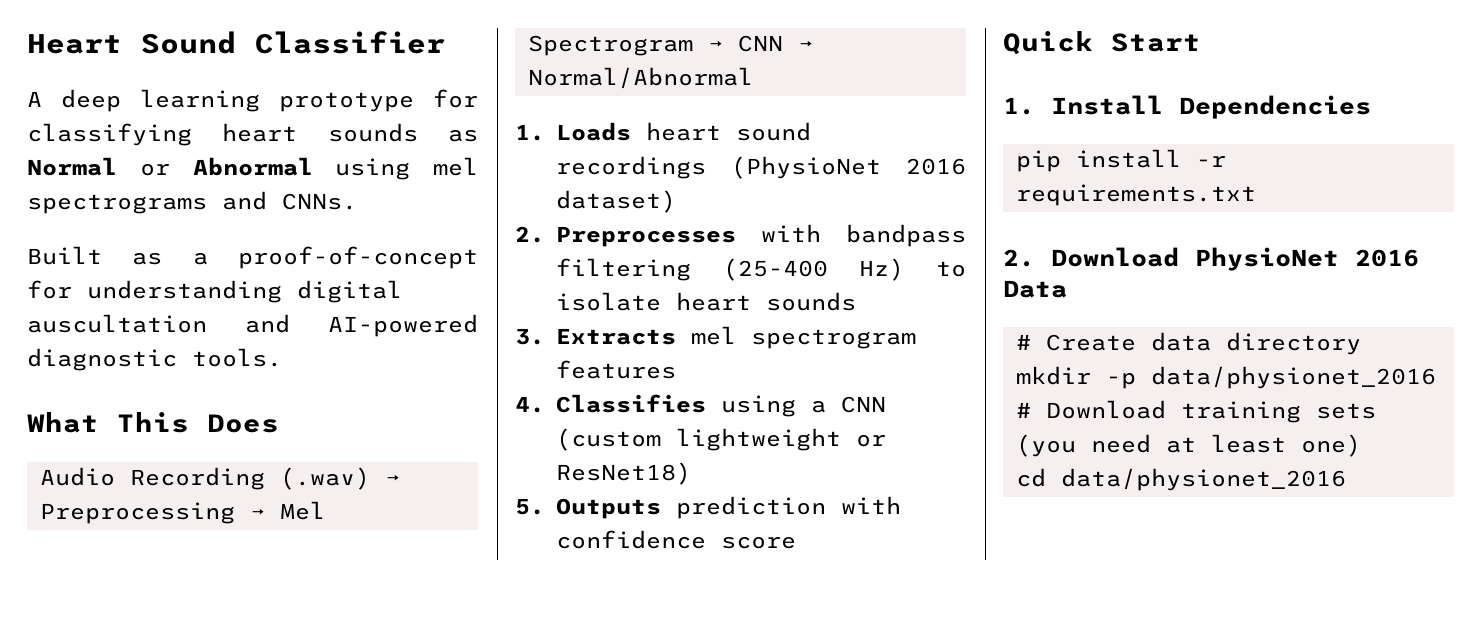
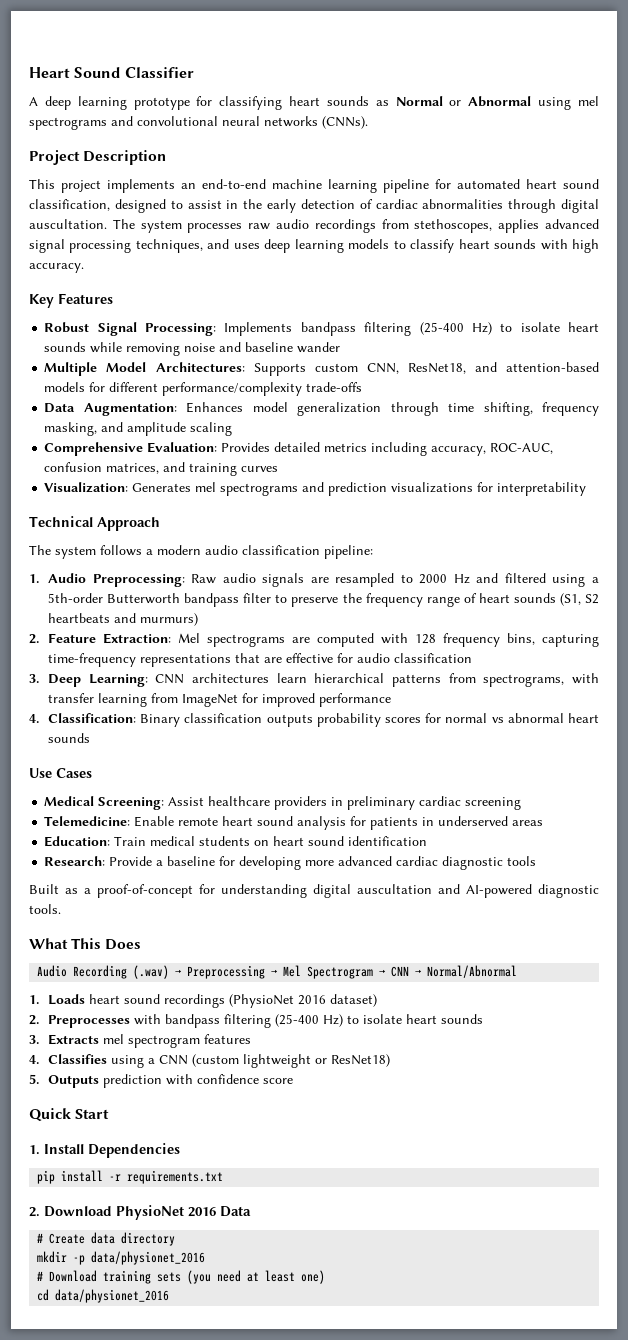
[282,193,357,210] CNNs. -> [137,116,368,129] [29,150,167,165] [29,179,599,193] [29,199,599,213] [29,219,599,233] [29,239,599,253] [29,263,84,273] [29,293,113,308] [44,322,600,336] [44,342,341,356] [44,362,599,376] [44,382,363,396] [44,402,599,416] [44,422,233,436] [44,442,554,456] [44,462,279,476] [44,482,587,496] [29,516,160,531] [29,545,373,559] [29,573,599,587] [48,593,599,607] [48,613,199,626] [29,633,599,647] [48,653,473,667] [29,673,599,687] [48,693,392,707] [29,713,599,727] [48,733,91,743] [29,768,92,778] [44,796,522,810] [44,816,544,830] [44,836,428,847] [44,856,537,870] convolutional neural networks (CNNs). // Project Description // This project implements an end-to-end machine learning pipeline for automated heart sound classification, designed to assist in the early detection of cardiac abnormalities through digital auscultation. The system processes raw audio recordings from stethoscopes, applies advanced signal processing techniques, and uses deep learning models to classify heart sounds with high accuracy. // Key Features // Robust Signal Processing: Implements bandpass filtering (25-400 Hz) to isolate heart sounds while removing noise and baseline wander // Multiple Model Architectures: Supports custom CNN, ResNet18, and attention-based models for different performance/complexity trade-offs // Data Augmentation: Enhances model generalization through time shifting, frequency masking, and amplitude scaling // Comprehensive Evaluation: Provides detailed metrics including accuracy, ROC-AUC, confusion matrices, and training curves // Visualization: Generates mel spectrograms and prediction visualizations for interpretability // Technical Approach // The system follows a modern audio classification pipeline: // 1. Audio Preprocessing: Raw audio signals are resampled to 2000 Hz and filtered using a 5th-order Butterworth bandpass filter to preserve the frequency range of heart sounds (S1, S2 heartbeats and murmurs) // 2. Feature Extraction: Mel spectrograms are computed with 128 frequency bins, capturing time-frequency representations that are effective for audio classification // 3. Deep Learning: CNN architectures learn hierarchical patterns from spectrograms, with transfer learning from ImageNet for improved performance // 4. Classification: Binary classification outputs probability scores for normal vs abnormal heart sounds // Use Cases // Medical Screening: Assist healthcare providers in preliminary cardiac screening // Telemedicine: Enable remote heart sound analysis for patients in underserved areas // Education: Train medical students on heart sound identification // Research: Provide a baseline for developing more advanced cardiac diagnostic tools

